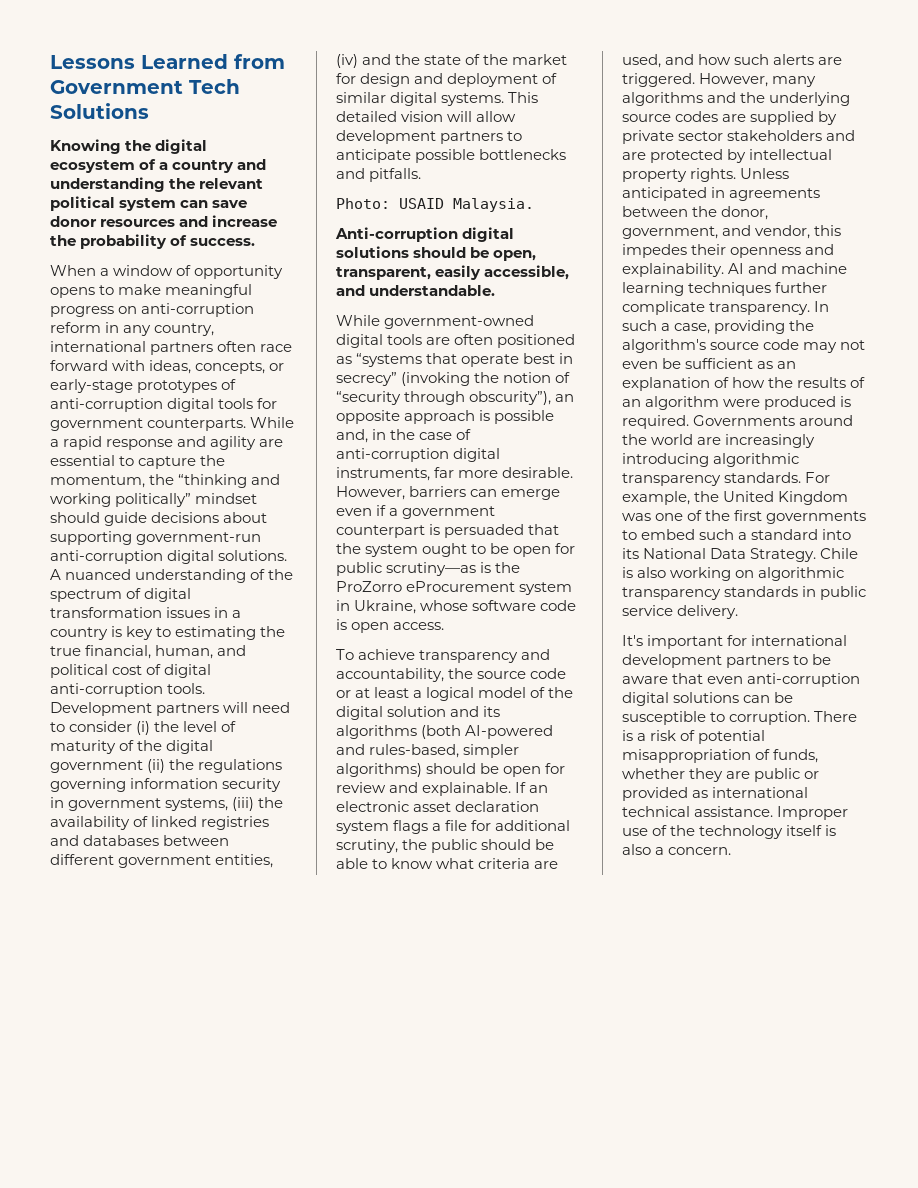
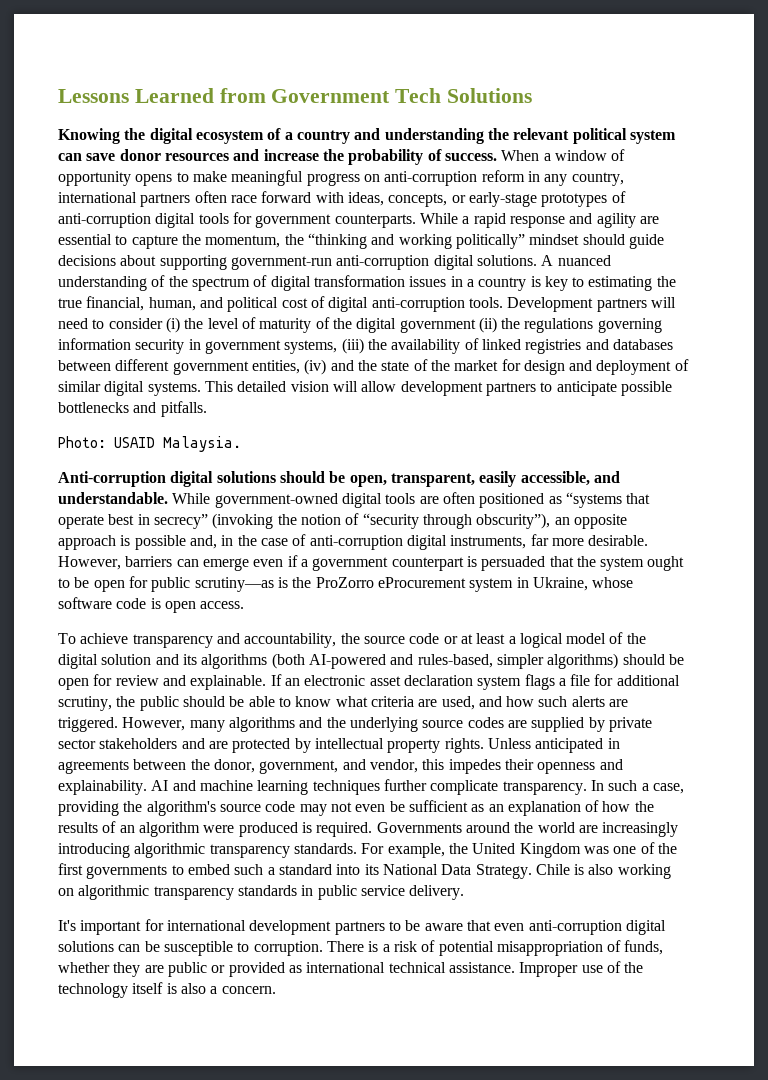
(256, 242) // -> (497, 157) none
(496, 290) // -> (168, 498) none

